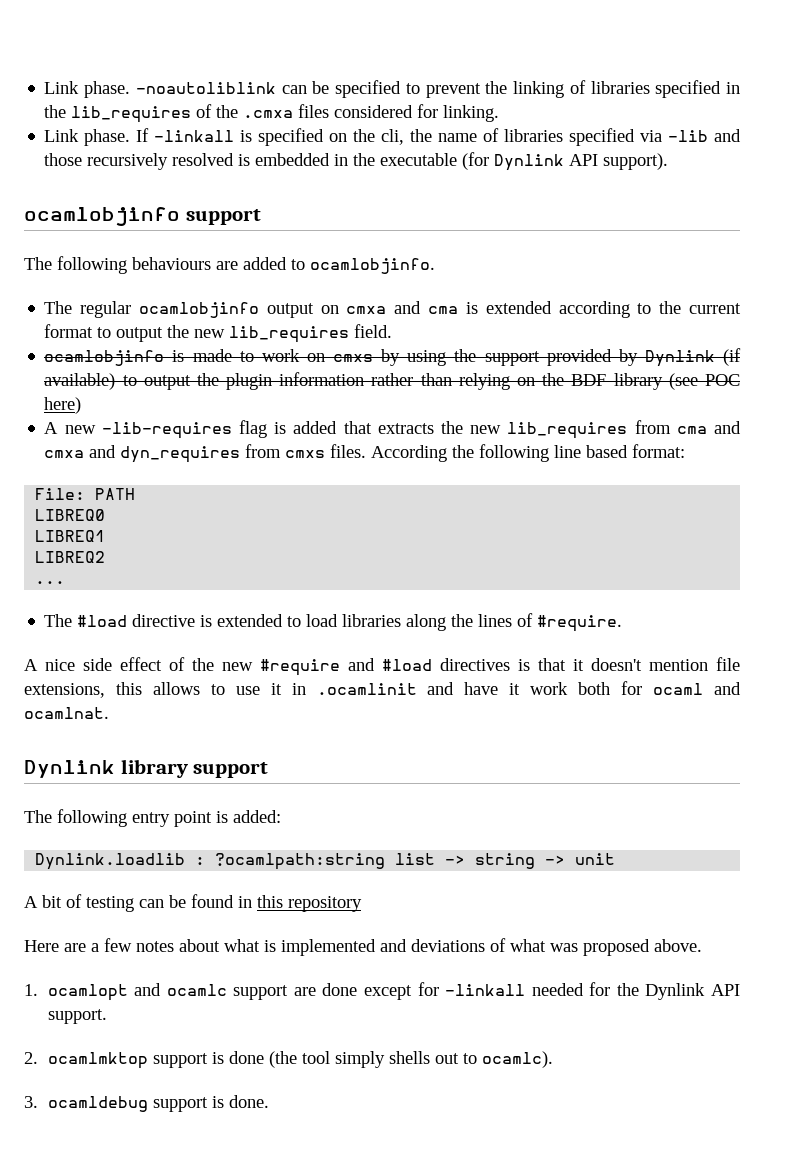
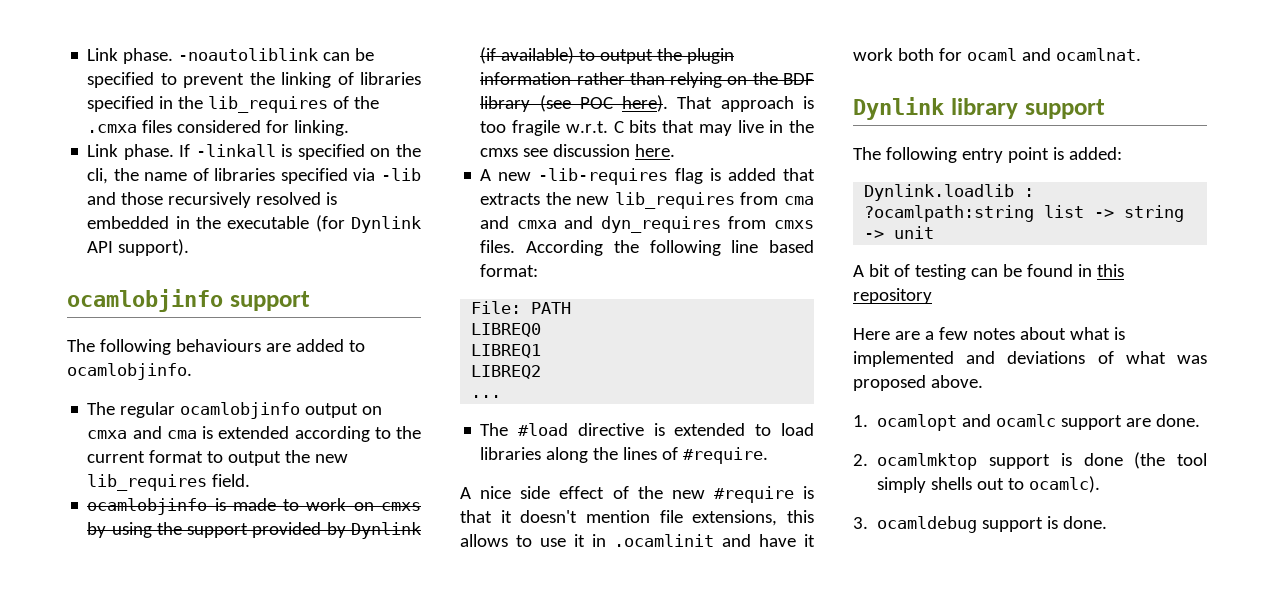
[44,397,82,414] here) -> [622,95,814,112] [480,120,814,136] [480,144,676,157] here). That approach is too fragile w.r.t. C bits that may live in the cmxs see discussion here.
[348,658,510,671] and #load directives -> (794, 494) none
[322,982,740,1000] [47,1009,107,1024] done except for -linkall needed for the Dynlink API support. -> [1156,414,1201,427] done.

